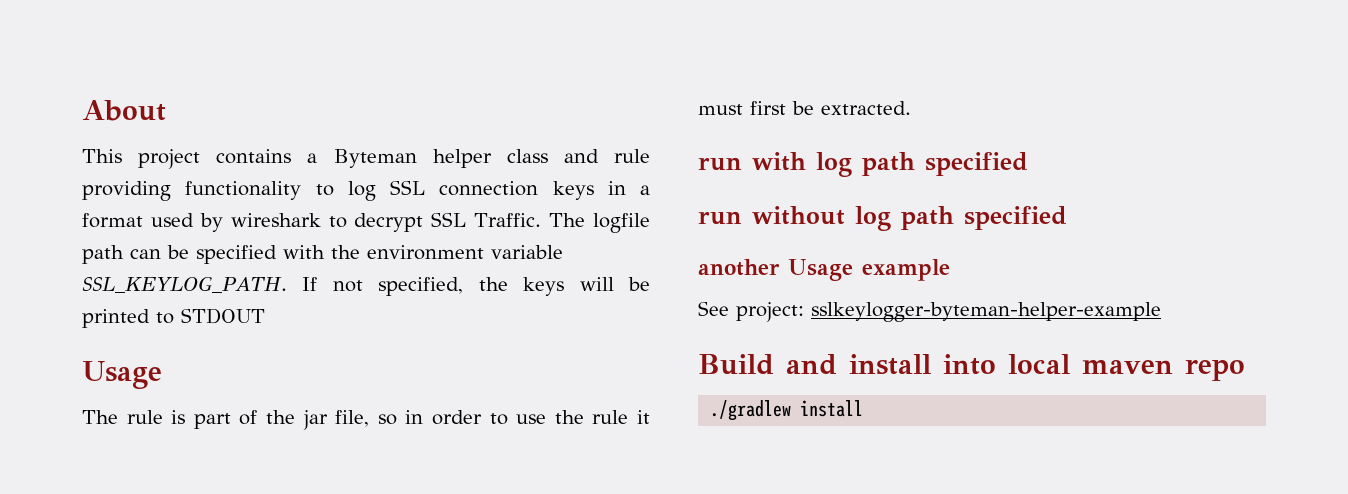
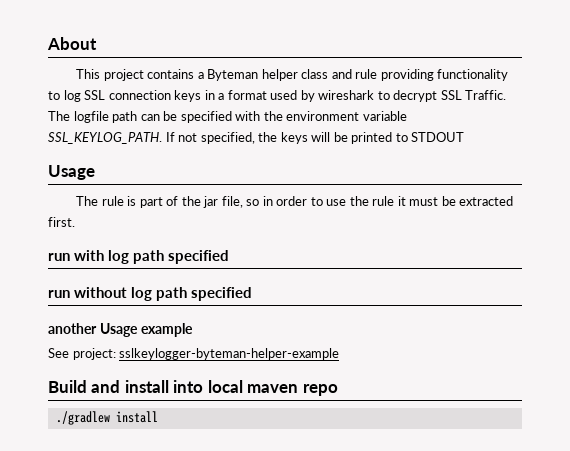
[750,101,911,115] first be extracted. -> [441,196,514,206] [48,217,75,227] be extracted first.

